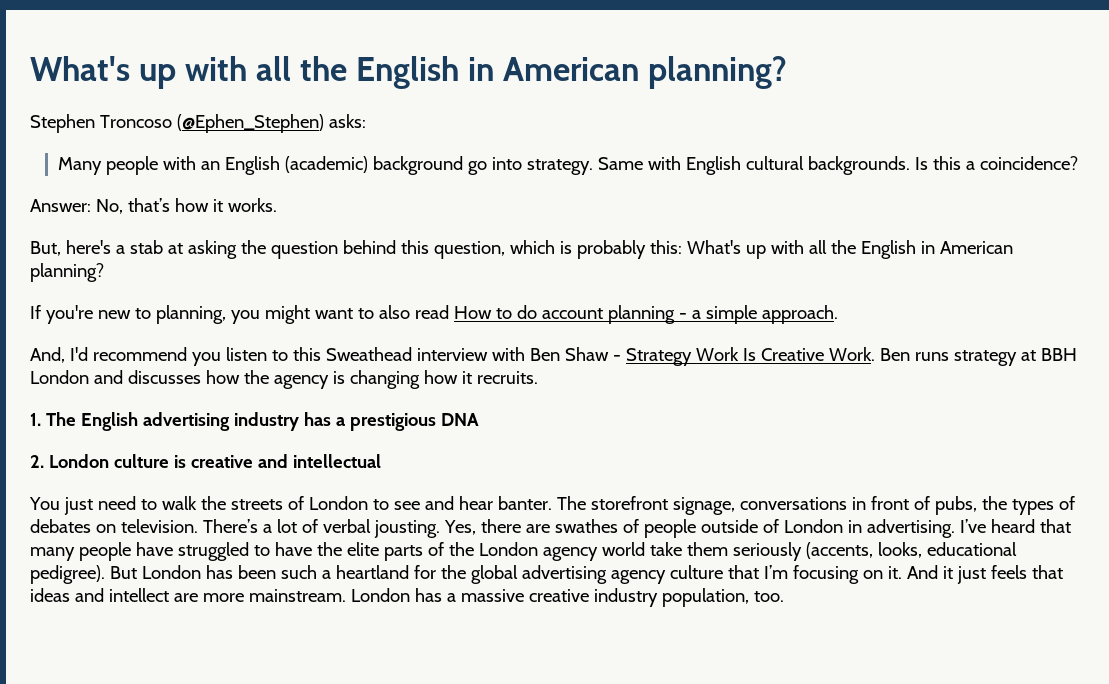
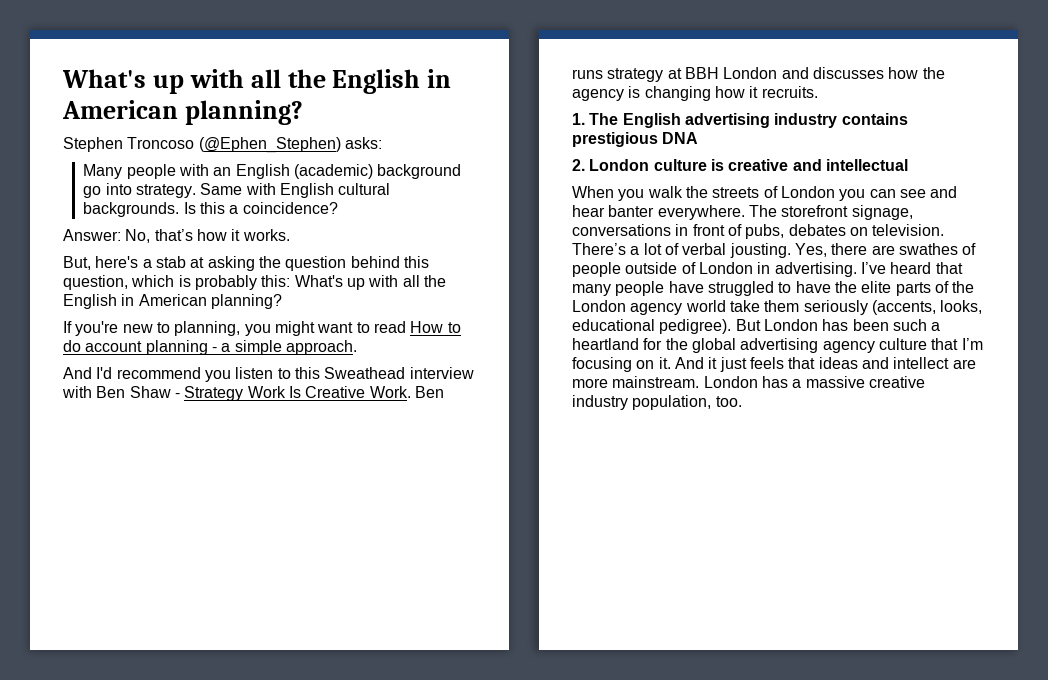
[378,305,410,319] also -> (370, 327) none
[30,347,65,363] And, -> [63,367,92,379] And
[303,412,345,426] has a -> [841,113,908,125] contains
[29,496,157,515] You just need to -> [572,186,645,201] When you
[372,499,389,510] to -> [839,189,896,201] you can
[497,496,552,510] banter. -> [608,205,745,220] banter everywhere.
[981,496,1075,515] the types of -> (785, 231) none

